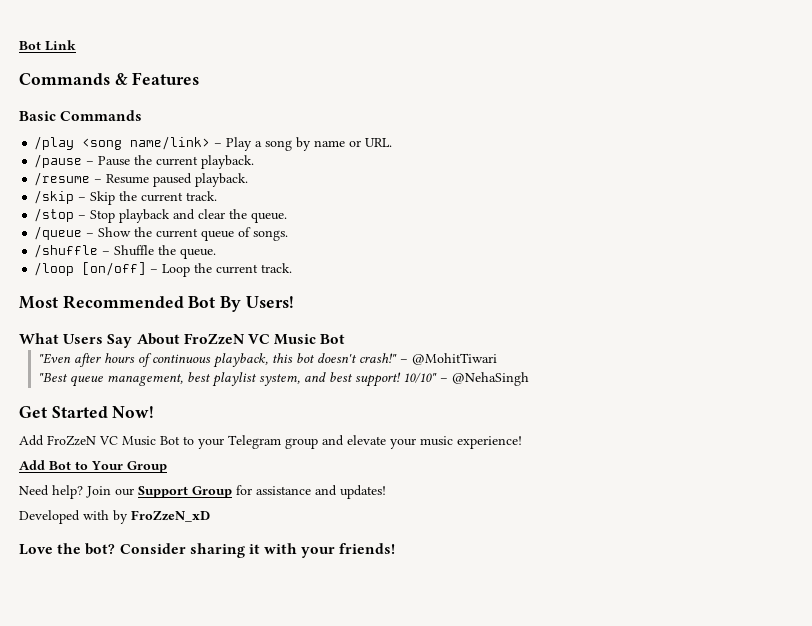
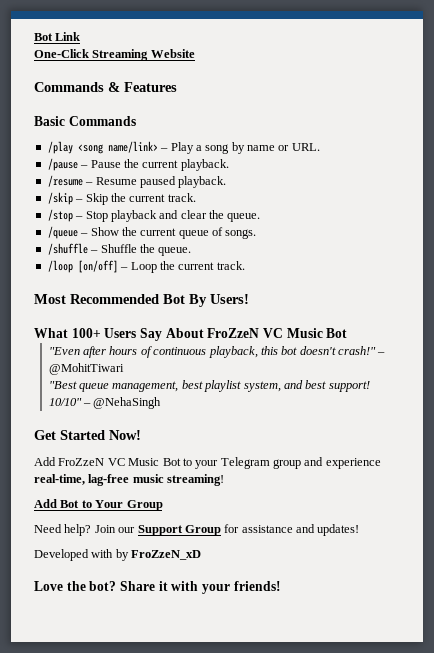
(76, 45) none -> [34,49,195,61] // One-Click Streaming Website
(59, 338) none -> [71,328,101,338] 100+
[347,435,522,449] elevate your music experience! -> [325,458,381,469] [34,474,225,486] experience real-time, lag-free music streaming!
[119,543,245,558] Consider sharing -> [119,581,155,591] Share

